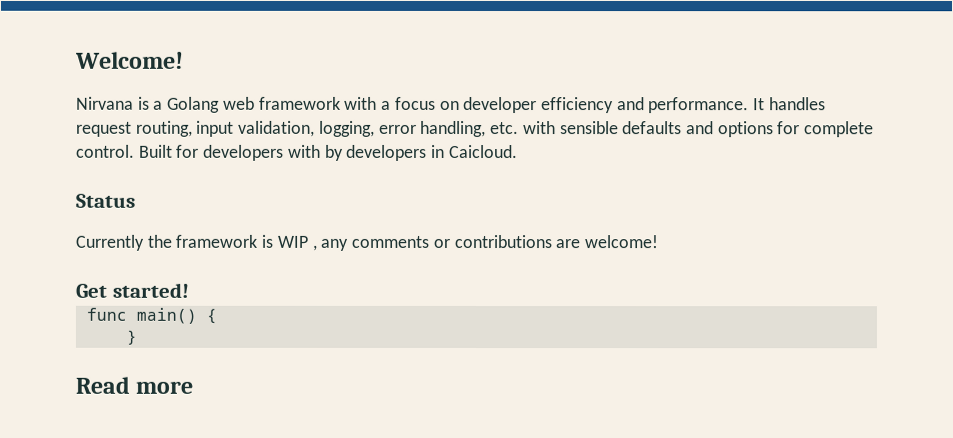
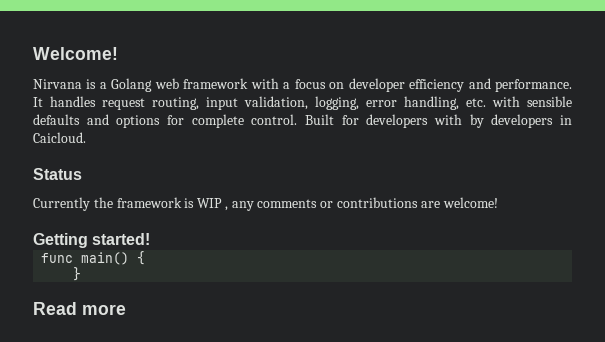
[75,283,107,298] Get -> [33,233,88,248] Getting

